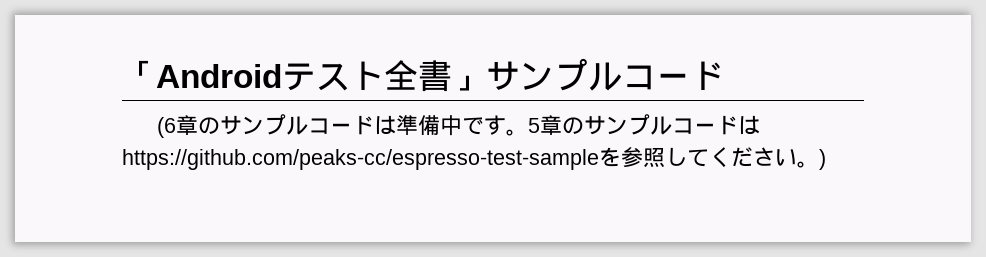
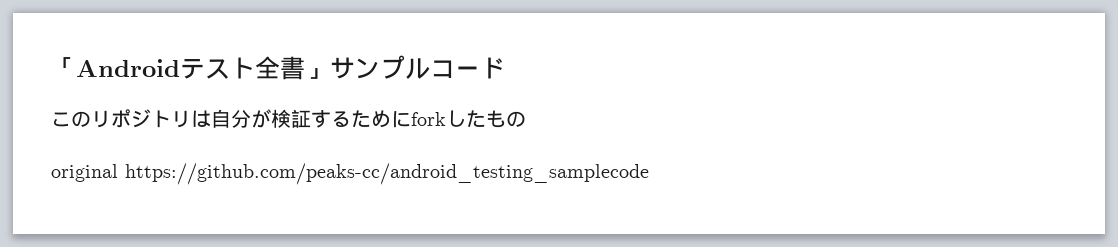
[157,114,761,138] [122,147,826,170] (6章のサンプルコードは準備中です。5章のサンプルコードはhttps://github.com/peaks-cc/espresso-test-sampleを参照してください。) -> [51,109,526,128] [51,163,649,185] このリポジトリは自分が検証するためにforkしたもの // original https://github.com/peaks-cc/android_testing_samplecode

